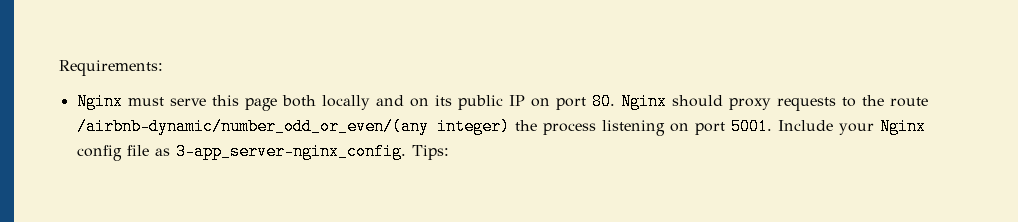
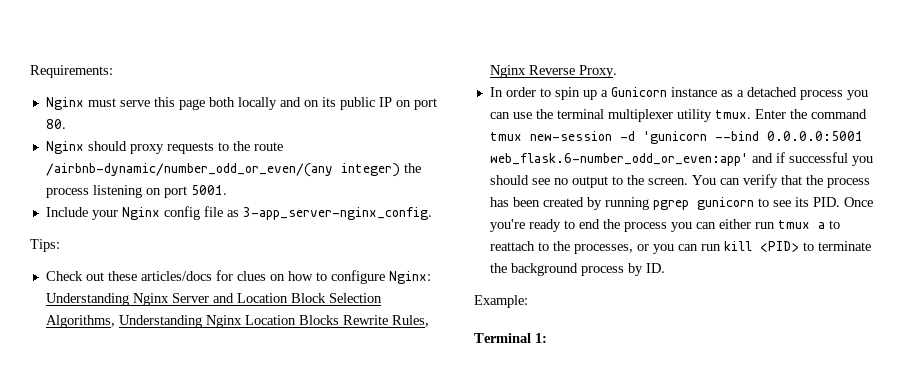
(615, 101) none -> (66, 124) //
(772, 126) none -> (227, 190) //
(406, 151) none -> (432, 213) //
(449, 152) none -> [45,270,431,284] [45,293,382,306] [45,315,429,328] [489,65,617,78] [489,87,868,100] [489,109,867,122] [489,131,863,144] [489,152,873,166] [489,174,870,188] [489,197,873,210] [489,219,840,232] [489,241,871,254] [489,263,665,276] [474,295,528,308] [474,333,547,343] // Check out these articles/docs for clues on how to configure Nginx: Understanding Nginx Server and Location Block Selection Algorithms, Understanding Nginx Location Blocks Rewrite Rules, Nginx Reverse Proxy. // In order to spin up a Gunicorn instance as a detached process you can use the terminal multiplexer utility tmux. Enter the command tmux new-session -d 'gunicorn --bind 0.0.0.0:5001 web_flask.6-number_odd_or_even:app' and if successful you should see no output to the screen. You can verify that the process has been created by running pgrep gunicorn to see its PID. Once you're ready to end the process you can either run tmux a to reattach to the processes, or you can run kill <PID> to terminate the background process by ID. // Example: // Terminal 1:

